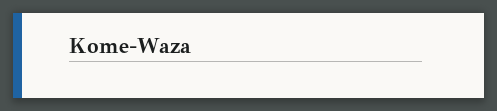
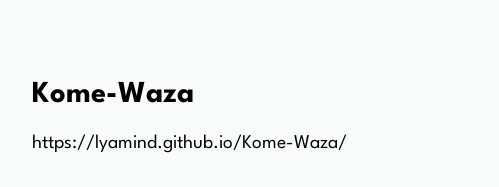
(191, 45) none -> [32,134,347,153] // https://lyamind.github.io/Kome-Waza/

